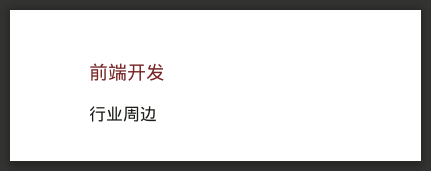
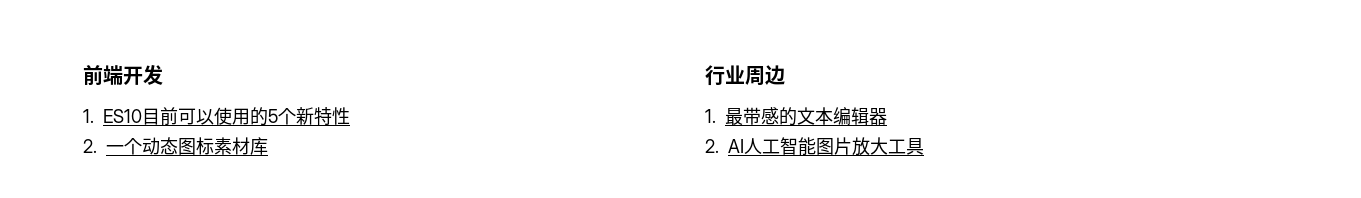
[89,106,157,122] 行业周边 -> [83,107,350,126] [83,137,268,155] [705,65,785,86] [705,107,887,126] [705,137,924,156] 1. ES10目前可以使用的5个新特性 // 2.一个动态图标素材库 // 行业周边 // 1.最带感的文本编辑器 // 2. AI人工智能图片放大工具

